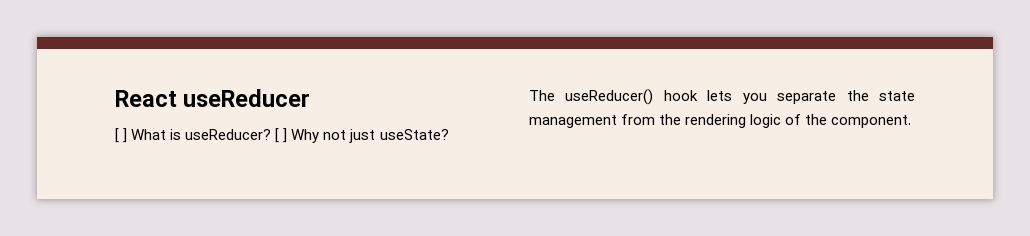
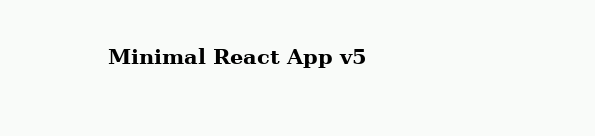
[115,89,311,107] [115,128,449,143] [529,89,916,105] [529,114,912,128] React useReducer // [ ] What is useReducer? [ ] Why not just useState? // The useReducer() hook lets you separate the state management from the rendering logic of the component. -> [108,48,367,68] Minimal React App v5

